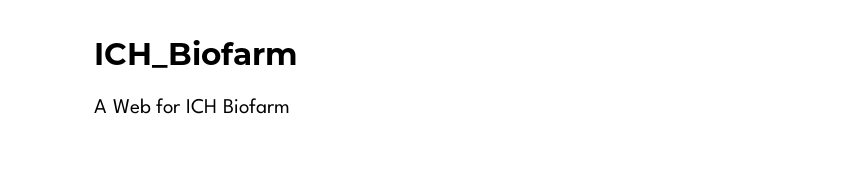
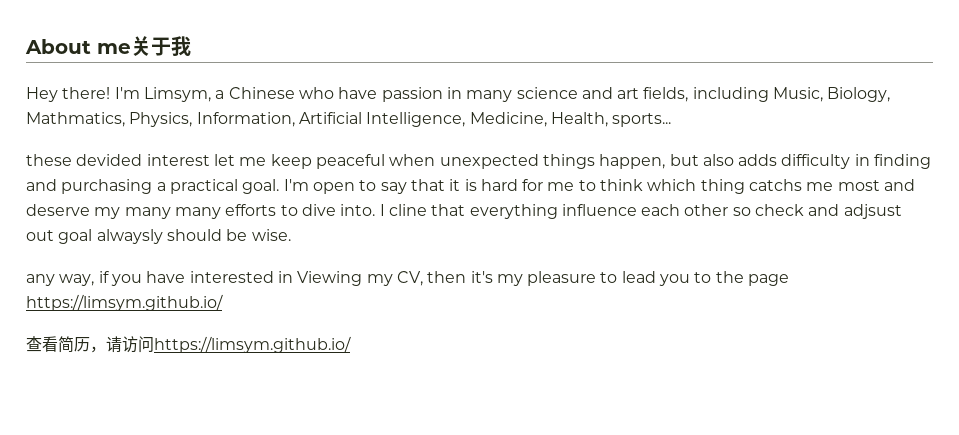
[94,40,298,68] [94,98,290,114] ICH_Biofarm // A Web for ICH Biofarm -> [25,36,191,56] [26,87,891,102] [26,112,672,127] [26,154,932,169] [26,179,916,194] [26,204,902,219] [26,229,291,244] [26,271,790,286] [26,294,223,311] [26,336,351,353] About me关于我 // Hey there! I'm Limsym, a Chinese who have passion in many science and art fields, including Music, Biology, Mathmatics, Physics, Information, Artificial Intelligence, Medicine, Health, sports... // these devided interest let me keep peaceful when unexpected things happen, but also adds difficulty in finding and purchasing a practical goal. I'm open to say that it is hard for me to think which thing catchs me most and deserve my many many efforts to dive into. I cline that everything influence each other so check and adjsust out goal alwaysly should be wise. // any way, if you have interested in Viewing my CV, then it's my pleasure to lead you to the page https://limsym.github.io/ // 查看简历，请访问https://limsym.github.io/

